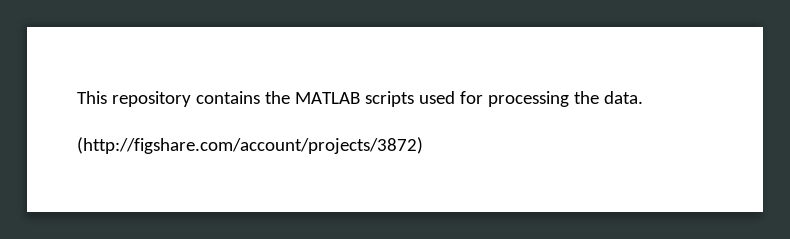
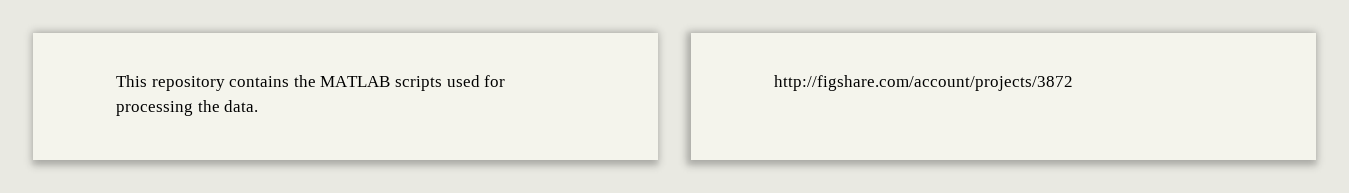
[77,137,423,154] (http://figshare.com/account/projects/3872) -> [774,75,1073,91] http://figshare.com/account/projects/3872

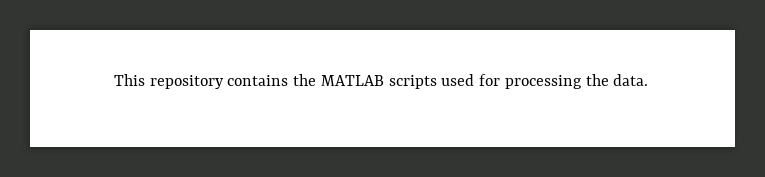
[774,75,1073,91] // http://figshare.com/account/projects/3872 -> (649, 80) none

